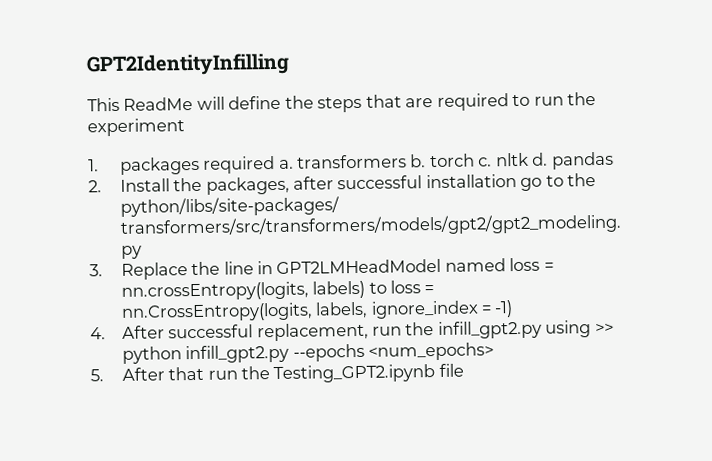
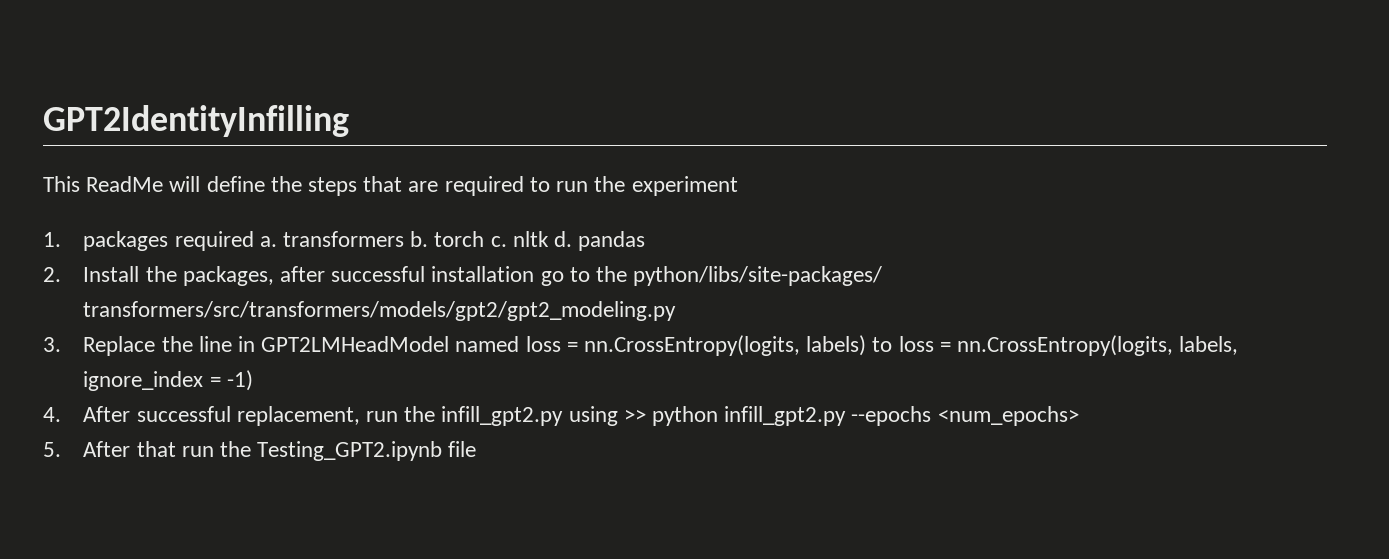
[120,281,309,301] nn.crossEntropy(logits, -> [584,335,801,356] nn.CrossEntropy(logits,

